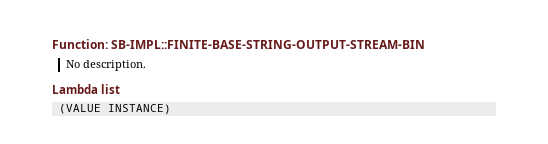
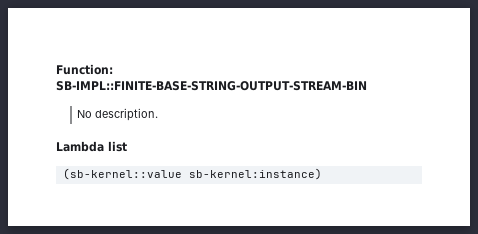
[58,104,171,114] (VALUE INSTANCE) -> [62,168,322,180] (sb-kernel::value sb-kernel:instance)

